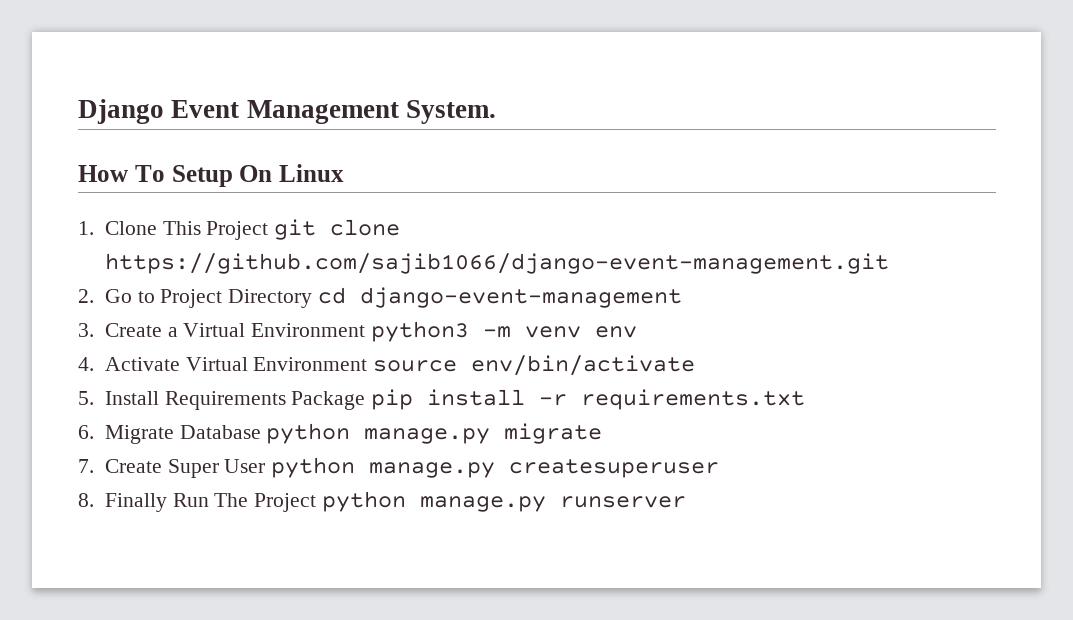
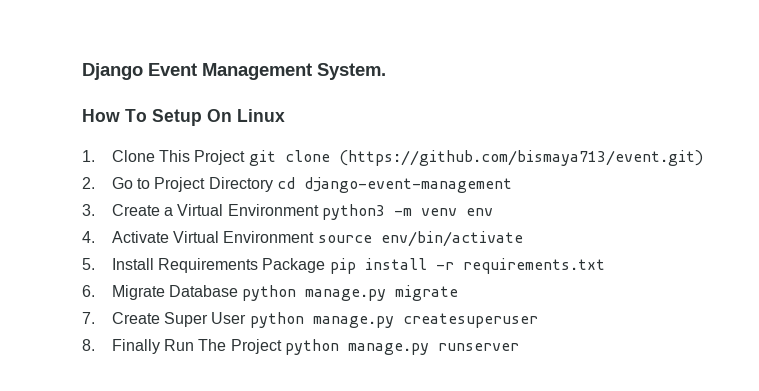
[104,253,889,274] https://github.com/sajib1066/django-event-management.git -> [338,150,703,166] (https://github.com/bismaya713/event.git)

